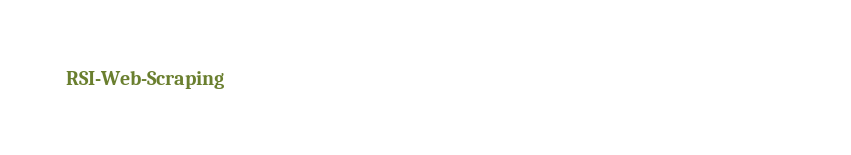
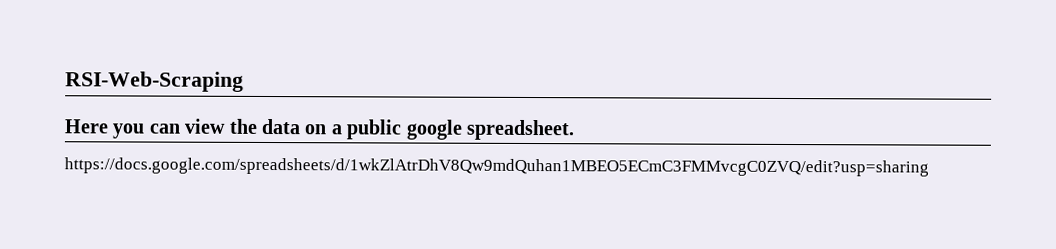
(224, 79) none -> [64,118,575,141] [64,157,929,177] // Here you can view the data on a public google spreadsheet. // https://docs.google.com/spreadsheets/d/1wkZlAtrDhV8Qw9mdQuhan1MBEO5ECmC3FMMvcgC0ZVQ/edit?usp=sharing

